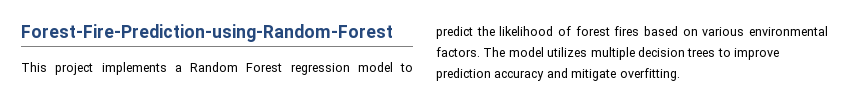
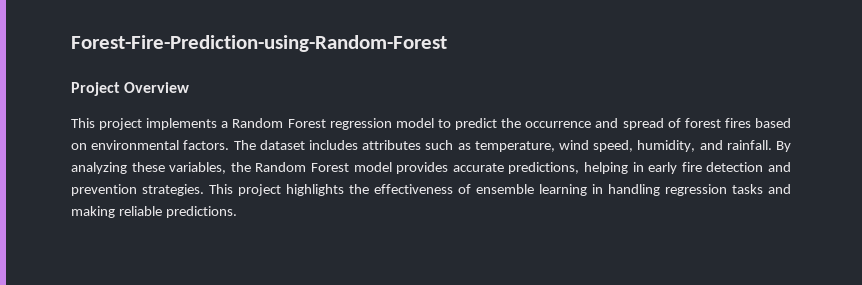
(393, 33) none -> [71,82,190,96] // Project Overview
[499,26,554,36] likelihood -> [525,118,664,130] occurrence and spread
[702,27,745,36] various -> (87, 146) none
[508,47,779,60] [436,68,680,81] model utilizes multiple decision trees to improve prediction accuracy and mitigate overfitting. -> [259,140,792,152] [71,162,792,174] [71,184,791,196] [71,206,237,218] dataset includes attributes such as temperature, wind speed, humidity, and rainfall. By analyzing these variables, the Random Forest model provides accurate predictions, helping in early fire detection and prevention strategies. This project highlights the effectiveness of ensemble learning in handling regression tasks and making reliable predictions.

